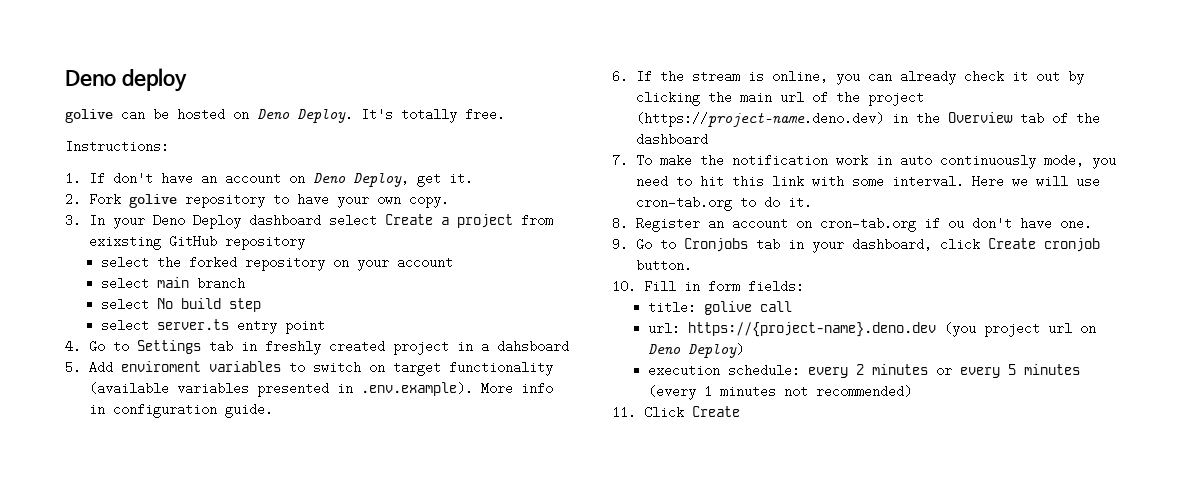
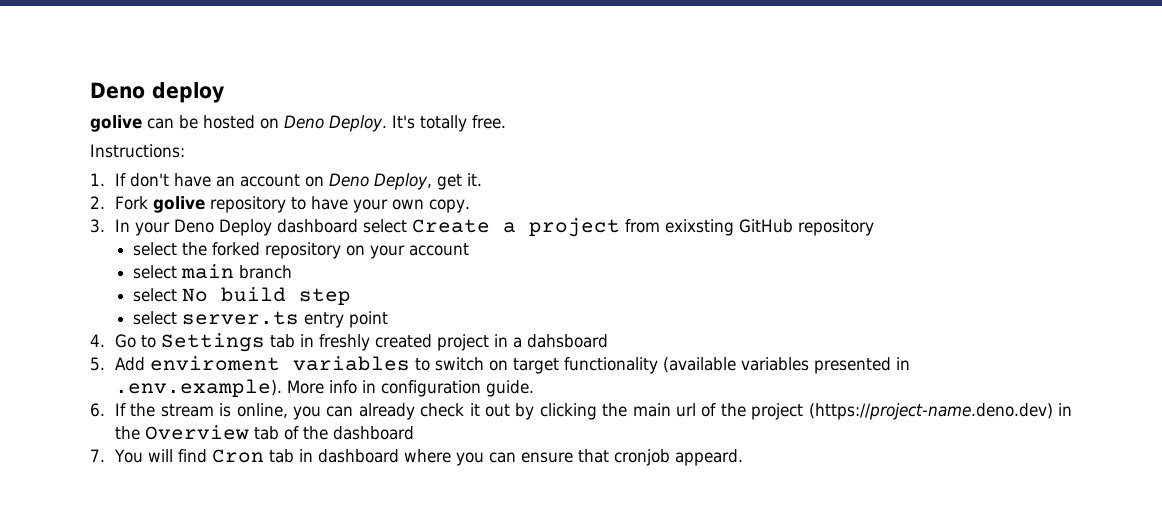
[635,154,1116,169] [635,175,1100,188] [635,196,812,211] [612,217,1092,232] [612,238,1100,253] [635,259,692,272] [612,280,804,293] [647,301,792,315] [647,322,1096,337] [647,343,744,358] [647,364,1080,378] [647,385,912,400] [612,406,740,419] To make the notification work in auto continuously mode, you need to hit this link with some interval. Here we will use cron-tab.org to do it. // 8. Register an account on cron-tab.org if ou don't have one. // 9. Go to Cronjobs tab in your dashboard, click Create cronjob button. // 10. Fill in form fields: // title: golive call // url: https://{project-name}.deno.dev (you project url on Deno Deploy) // execution schedule: every 2 minutes or every 5 minutes (every 1 minutes not recommended) // 11. Click Create -> [114,449,744,466] You will find Cron tab in dashboard where you can ensure that cronjob appeard.

